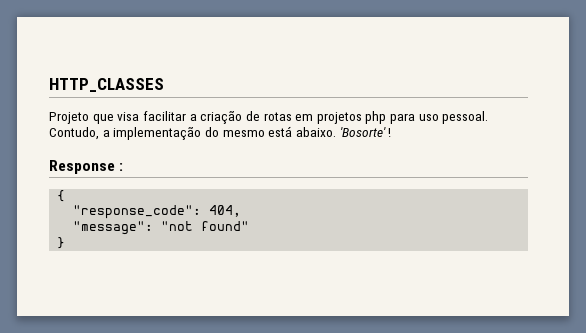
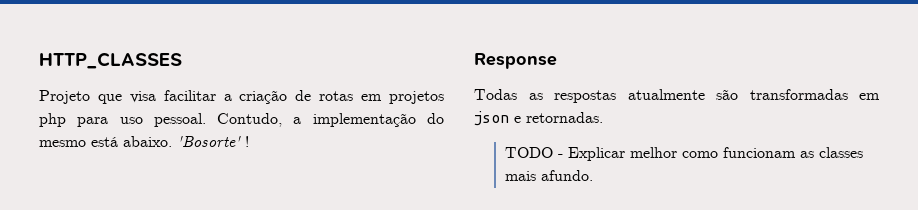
[119,163,124,171] [57,190,66,202] [73,205,242,219] [73,221,250,235] [57,237,66,249] : // { // "response_code": 404, // "message": "not found" // } -> [474,89,880,103] [474,111,603,126] [504,147,863,161] [504,170,593,181] // Todas as respostas atualmente são transformadas em json e retornadas. // TODO - Explicar melhor como funcionam as classes mais afundo.

